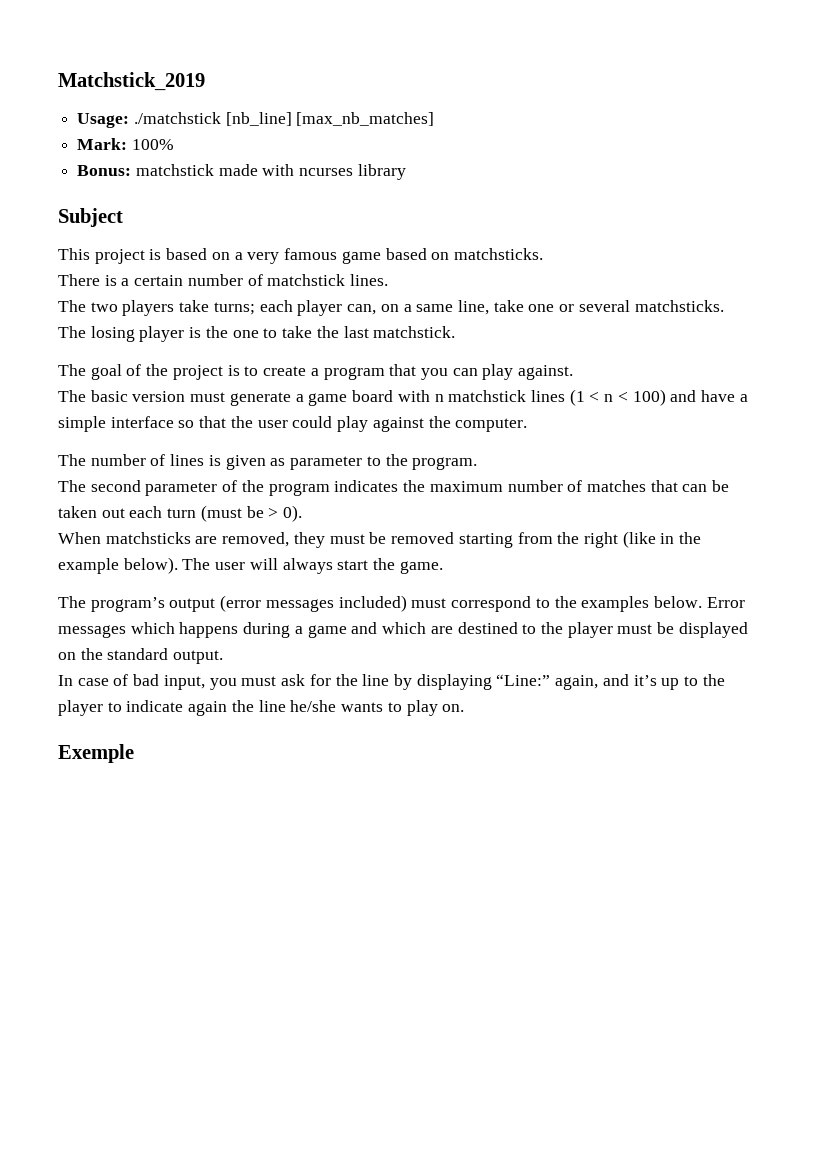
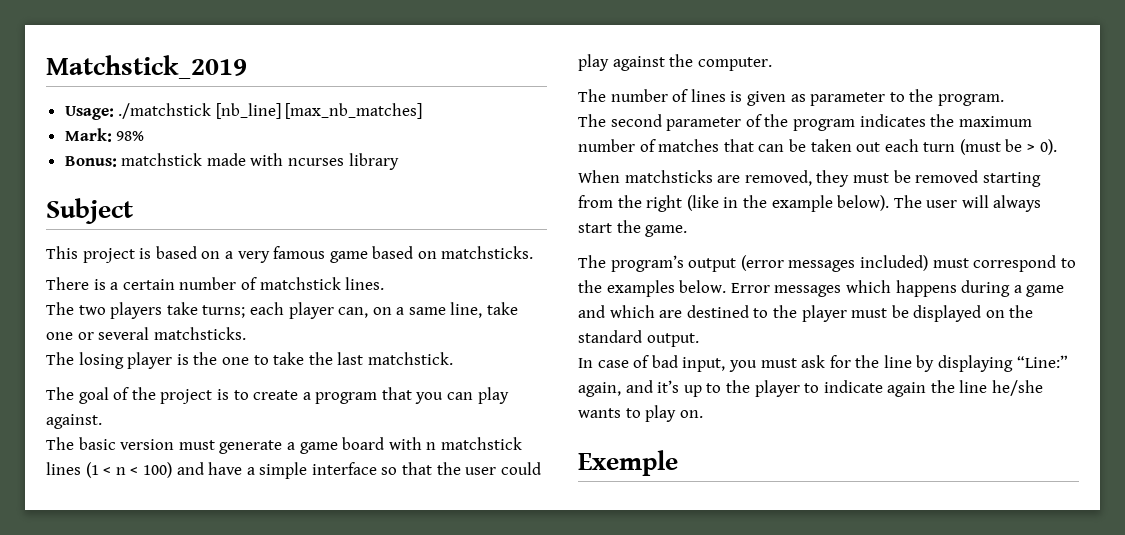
[131,139,174,150] 100% -> [116,131,145,141] 98%

